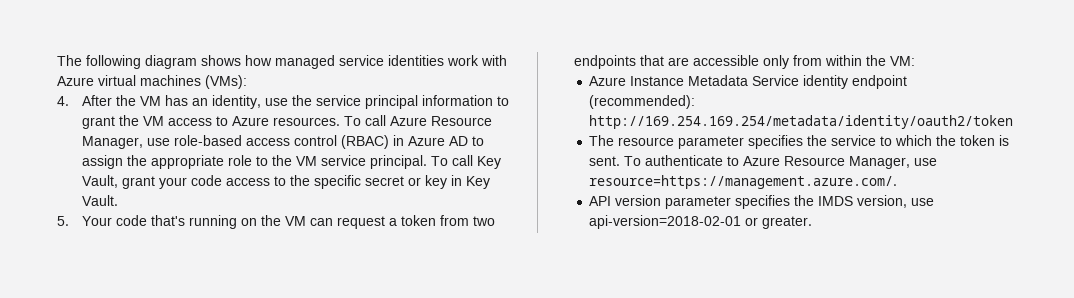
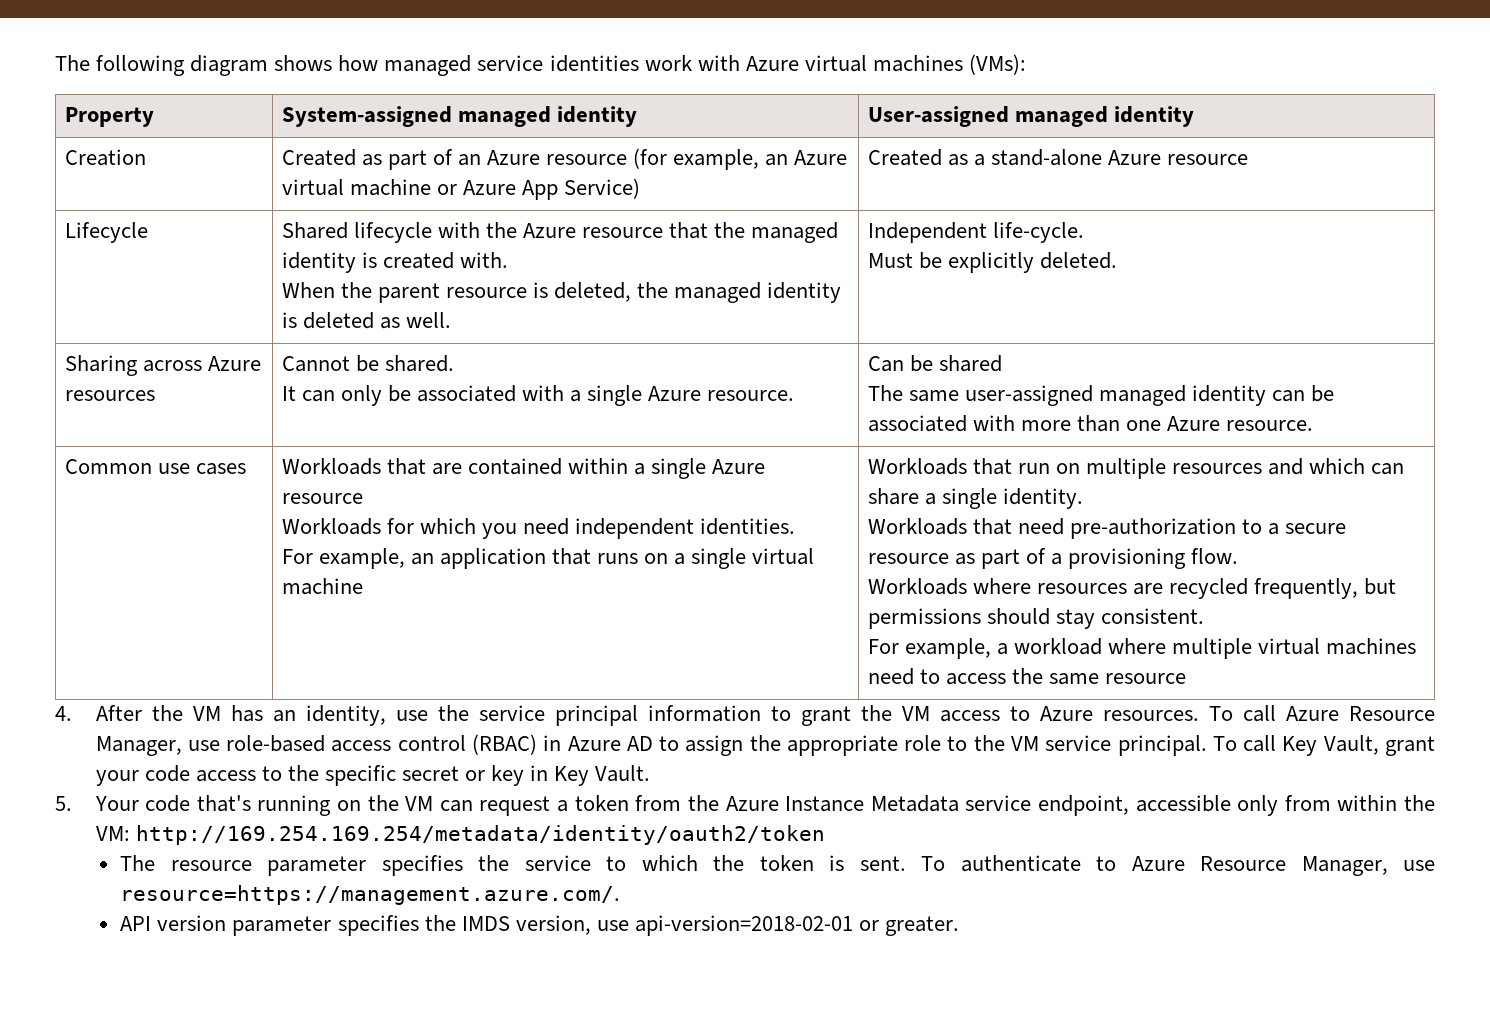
(247, 82) none -> [64,107,154,127] [281,106,637,127] [867,106,1194,127] [64,149,146,166] [281,148,848,170] [281,178,640,200] [867,149,1248,166] [64,222,148,243] [281,222,839,243] [281,252,508,273] [281,282,842,303] [281,312,451,329] [867,222,1084,243] [867,252,1117,273] [64,355,261,376] [64,390,155,401] [281,355,454,372] [281,385,795,406] [867,355,1002,372] [867,385,1334,406] [867,415,1313,432] [64,459,246,475] [281,458,766,479] [281,493,363,504] [281,518,795,539] [281,548,815,569] [281,578,363,595] [867,458,1405,479] [867,488,1083,509] [867,518,1346,539] [867,548,1238,569] [867,578,1396,599] [867,608,1204,629] [867,638,1417,659] [867,668,1186,685] // Property | System-assigned managed identity | User-assigned managed identity // Creation | Created as part of an Azure resource (for example, an Azure virtual machine or Azure App Service) | Created as a stand-alone Azure resource // Lifecycle | Shared lifecycle with the Azure resource that the managed identity is created with. // When the parent resource is deleted, the managed identity is deleted as well. | Independent life-cycle. // Must be explicitly deleted. // Sharing across Azure resources | Cannot be shared. // It can only be associated with a single Azure resource. | Can be shared // The same user-assigned managed identity can be associated with more than one Azure resource. // Common use cases | Workloads that are contained within a single Azure resource // Workloads for which you need independent identities. // For example, an application that runs on a single virtual machine | Workloads that run on multiple resources and which can share a single identity. // Workloads that need pre-authorization to a secure resource as part of a provisioning flow. // Workloads where resources are recycled frequently, but permissions should stay consistent. // For example, a workload where multiple virtual machines need to access the same resource
[473,216,496,226] [574,55,690,69] two endpoints that are -> [687,795,1129,816] the Azure Instance Metadata service endpoint,
[589,75,908,89] [589,95,696,109] // Azure Instance Metadata Service identity endpoint (recommended): -> (130, 833) none

